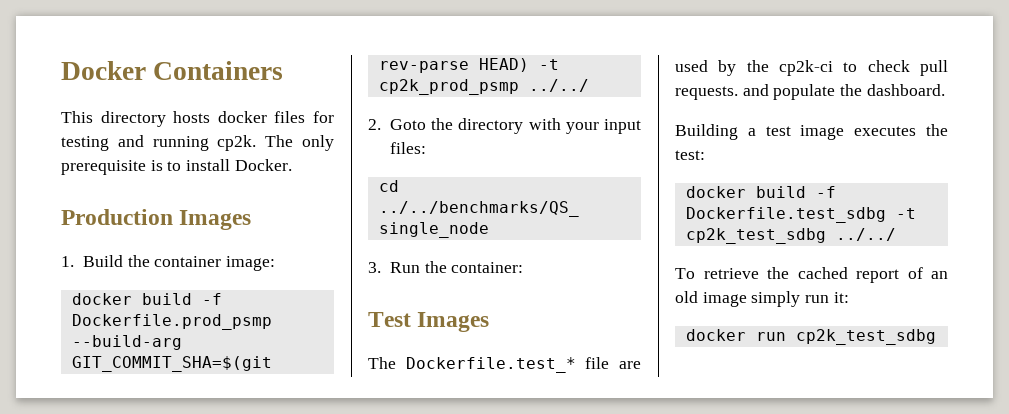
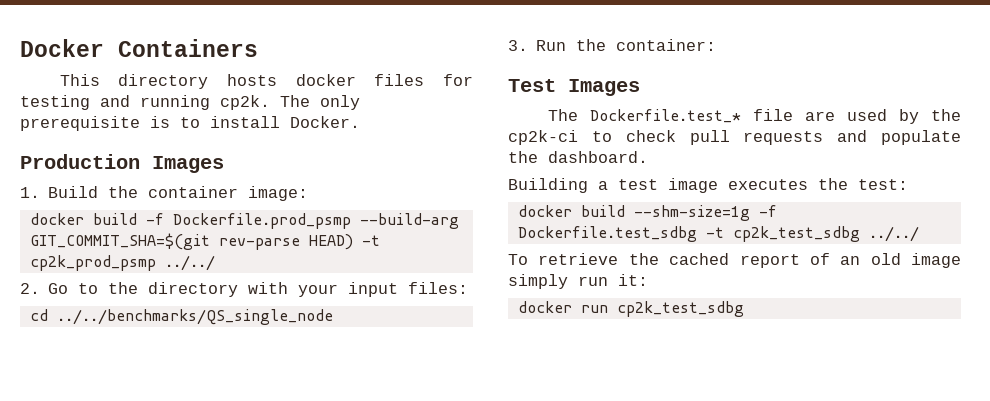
[390,119,427,130] Goto -> [48,283,99,294] Go to
[675,86,738,100] requests. -> [743,131,824,145] requests
(806, 192) none -> [633,205,750,221] --shm-size=1g

